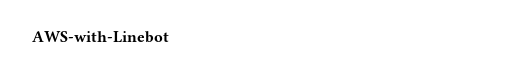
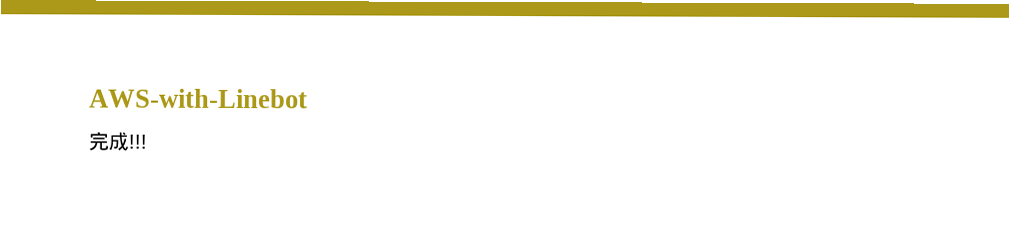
(169, 37) none -> [88,131,147,151] // 完成!!!

